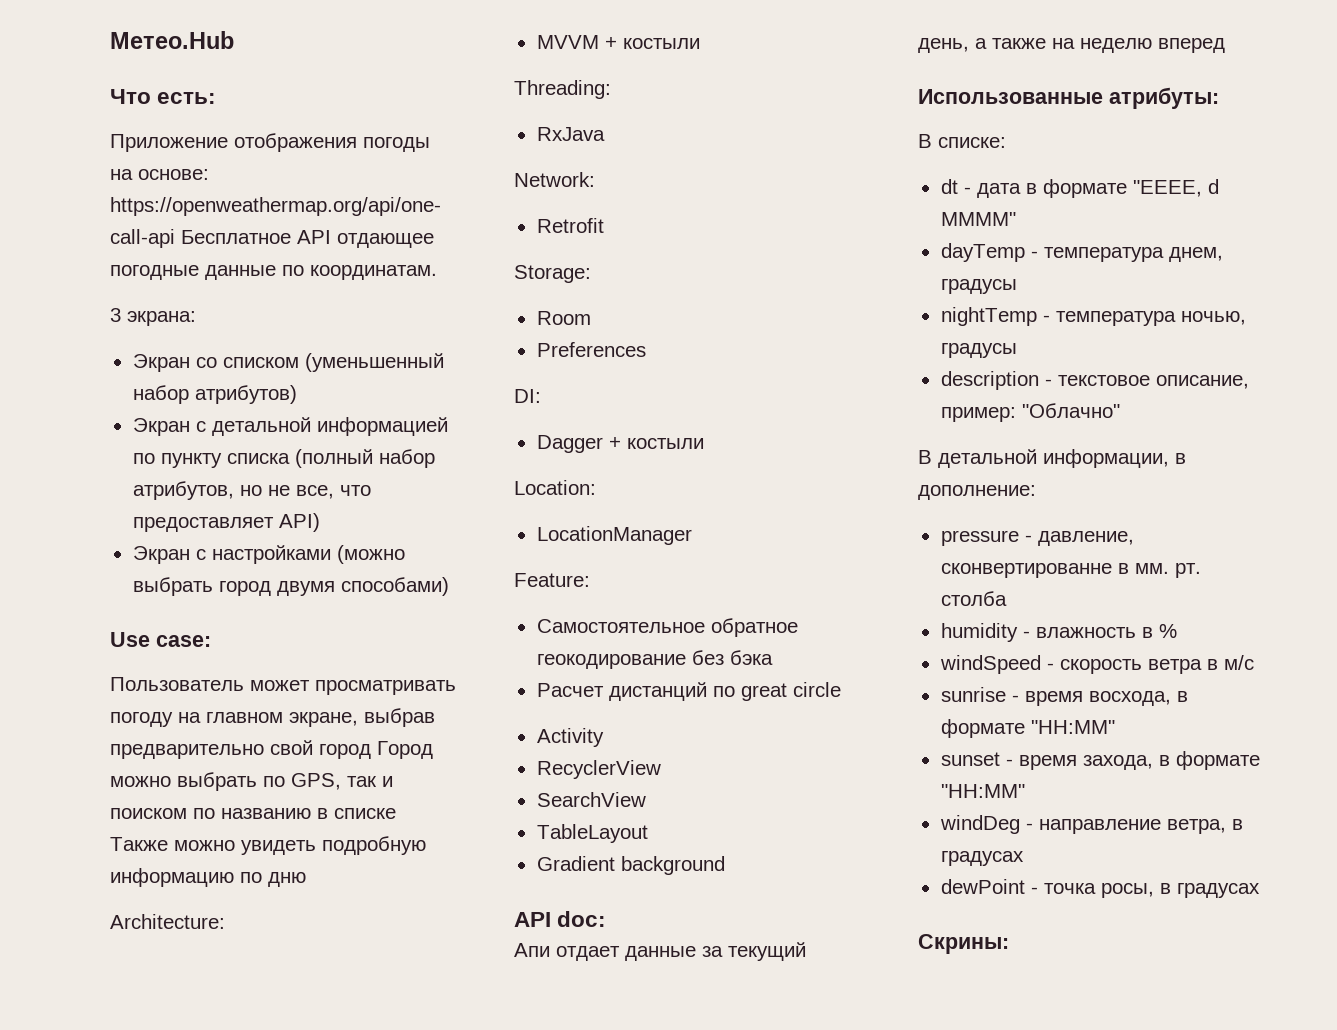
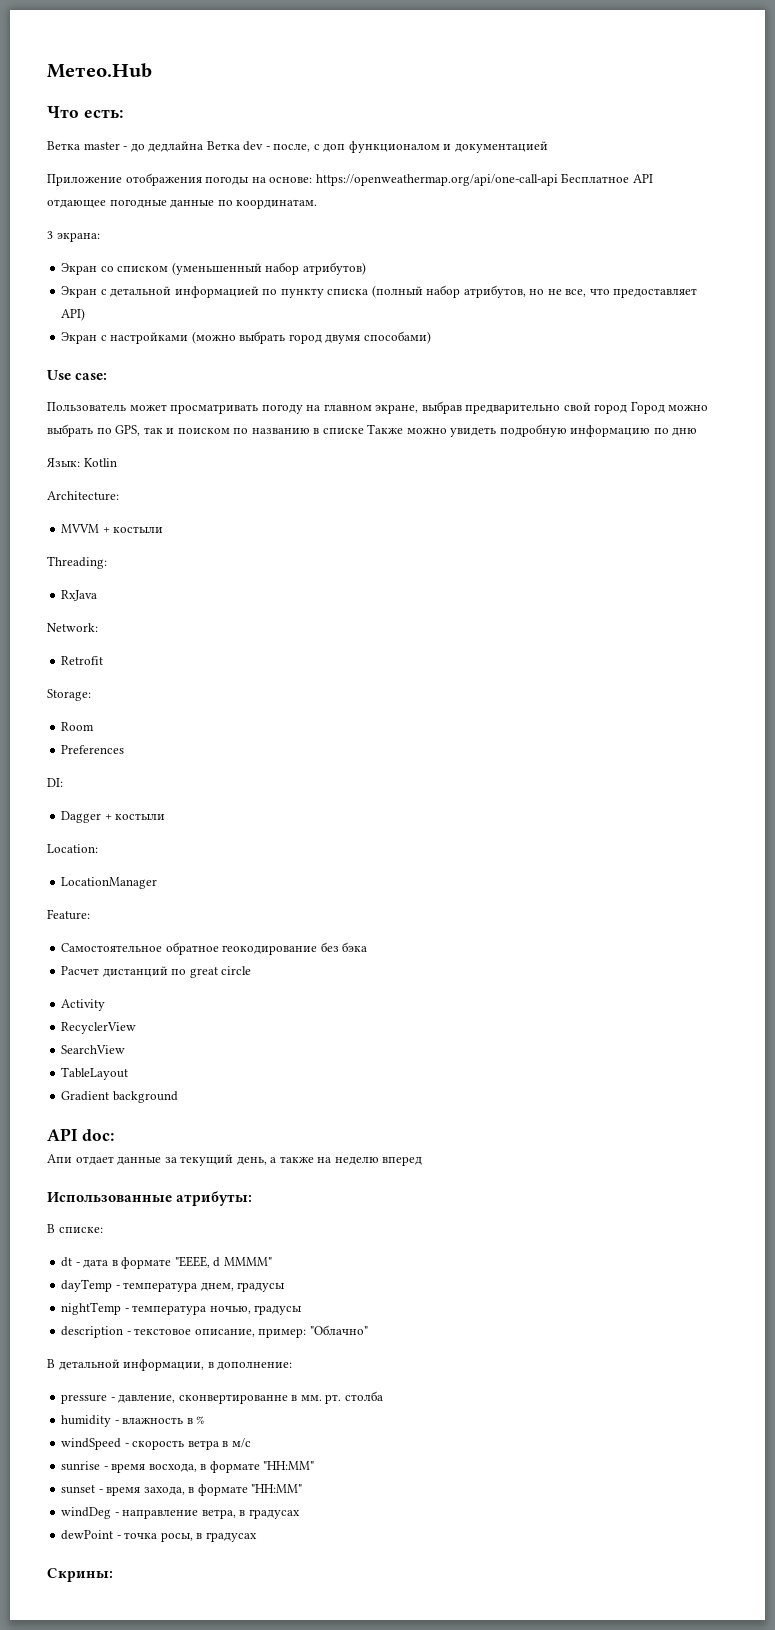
(217, 98) none -> [47,141,548,153] // Ветка master - до дедлайна Ветка dev - после, с доп функционалом и документацией
(306, 879) none -> [47,458,117,467] // Язык: Kotlin

